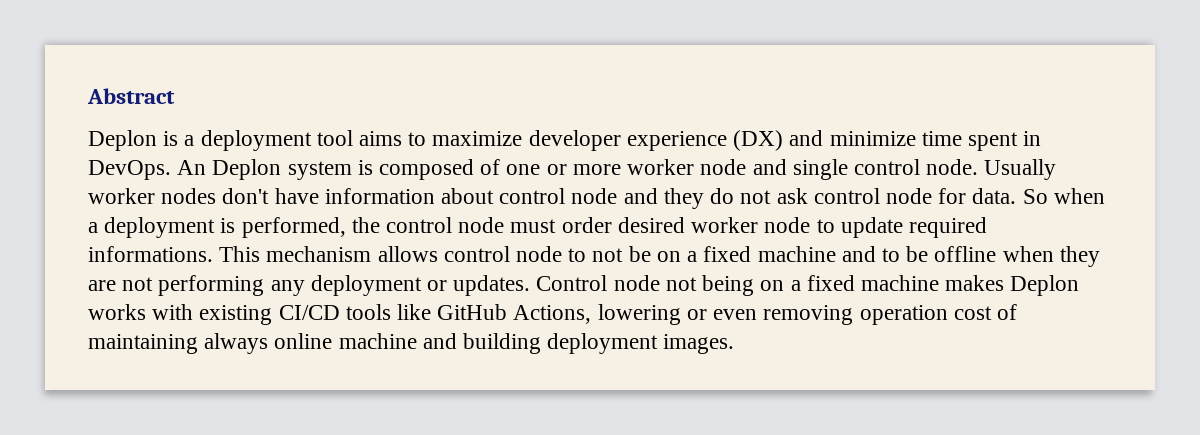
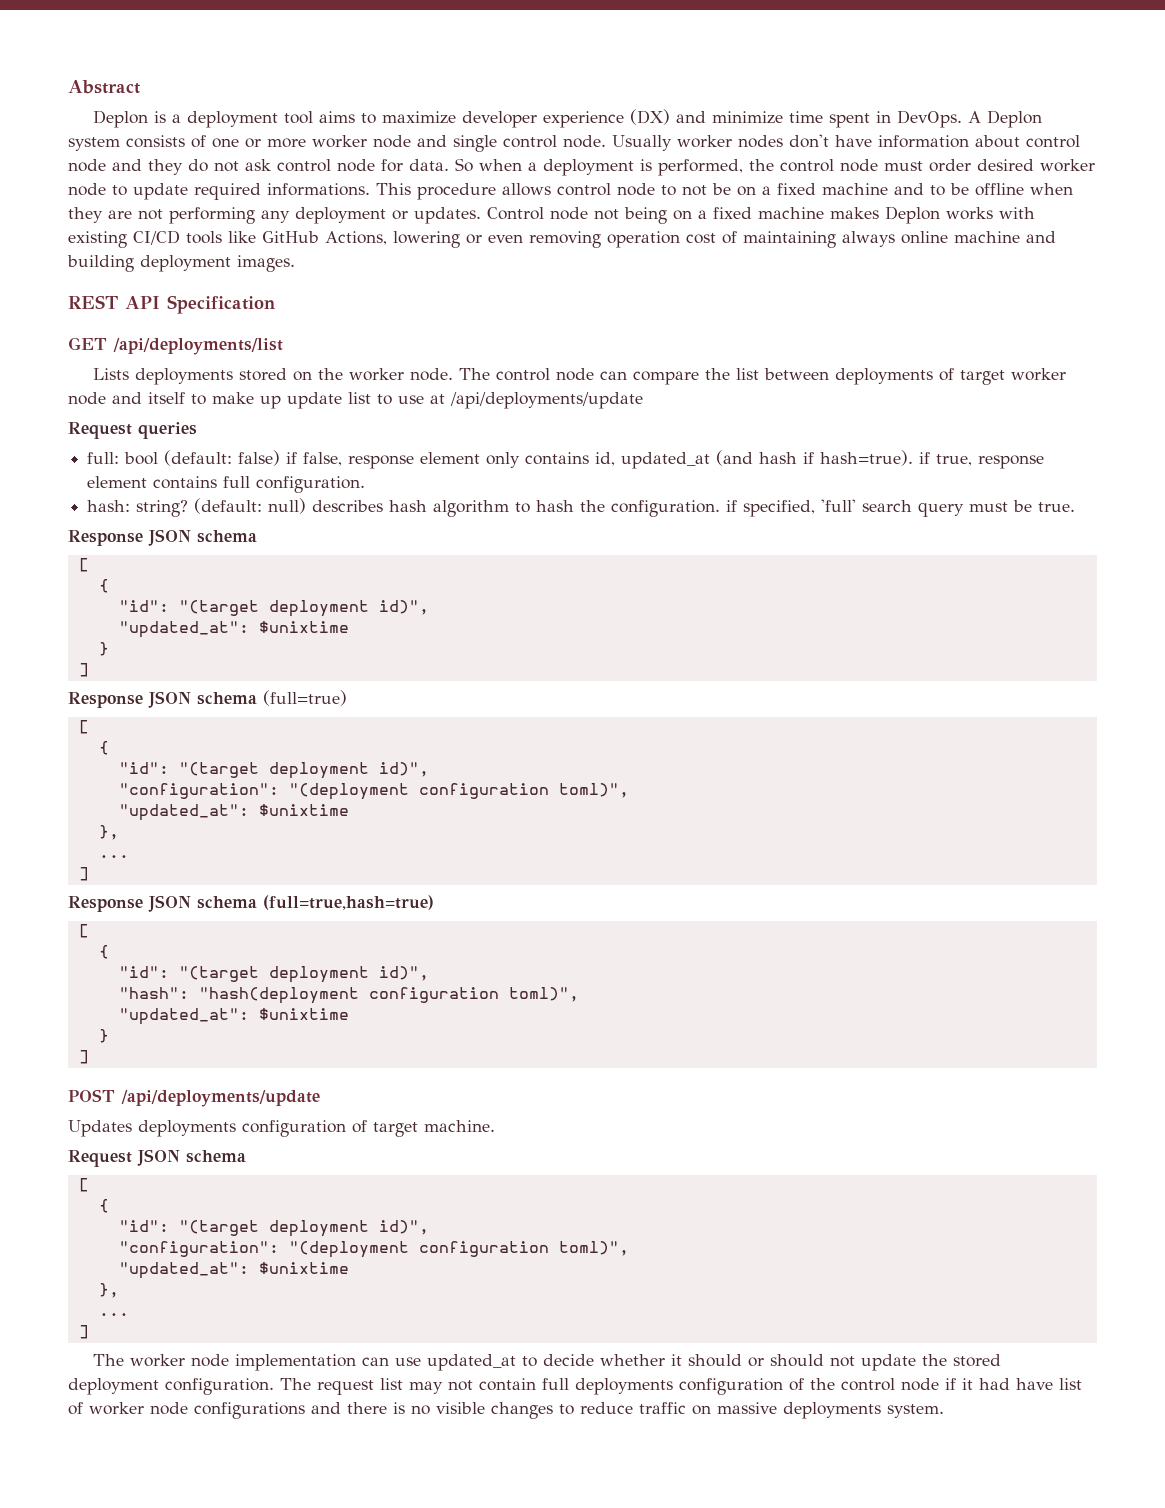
[177,160,207,175] An -> [968,111,982,123] A
[357,159,475,180] is composed -> [126,135,185,148] consists
[266,246,372,262] mechanism -> [417,183,496,200] procedure
(735, 344) none -> [68,295,275,314] [68,337,283,355] [93,368,1067,385] [68,392,643,409] [68,422,197,439] [87,450,1045,469] [87,476,366,493] [87,498,1076,517] [68,529,257,546] [78,558,89,572] [98,579,109,593] [118,600,429,617] [118,621,349,638] [98,642,109,656] [78,663,89,677] [68,690,347,708] [78,720,89,734] [98,741,109,755] [118,762,429,779] [118,783,629,800] [118,804,349,821] [98,825,119,840] [98,855,129,858] [78,867,89,881] [68,895,434,912] [78,924,89,938] [98,945,109,959] [118,966,429,983] [118,987,579,1004] [118,1008,349,1025] [98,1029,109,1043] [78,1050,89,1064] [68,1089,320,1107] [68,1120,495,1137] [68,1149,246,1167] [78,1178,89,1192] [98,1199,109,1213] [118,1220,429,1237] [118,1241,629,1258] [118,1262,349,1279] [98,1283,119,1298] [98,1313,129,1316] [78,1325,89,1339] [93,1354,1002,1371] [68,1378,1082,1395] [68,1402,944,1419] // REST API Specification // GET /api/deployments/list // Lists deployments stored on the worker node. The control node can compare the list between deployments of target worker node and itself to make up update list to use at /api/deployments/update // Request queries // full: bool (default: false) if false, response element only contains id, updated_at (and hash if hash=true). if true, response element contains full configuration. // hash: string? (default: null) describes hash algorithm to hash the configuration. if specified, 'full' search query must be true. // Response JSON schema // [ // { // "id": "(target deployment id)", // "updated_at": $unixtime // } // ] // Response JSON schema (full=true) // [ // { // "id": "(target deployment id)", // "configuration": "(deployment configuration toml)", // "updated_at": $unixtime // }, // ... // ] // Response JSON schema (full=true,hash=true) // [ // { // "id": "(target deployment id)", // "hash": "hash(deployment configuration toml)", // "updated_at": $unixtime // } // ] // POST /api/deployments/update // Updates deployments configuration of target machine. // Request JSON schema // [ // { // "id": "(target deployment id)", // "configuration": "(deployment configuration toml)", // "updated_at": $unixtime // }, // ... // ] // The worker node implementation can use updated_at to decide whether it should or should not update the stored deployment configuration. The request list may not contain full deployments configuration of the control node if it had have list of worker node configurations and there is no visible changes to reduce traffic on massive deployments system.

